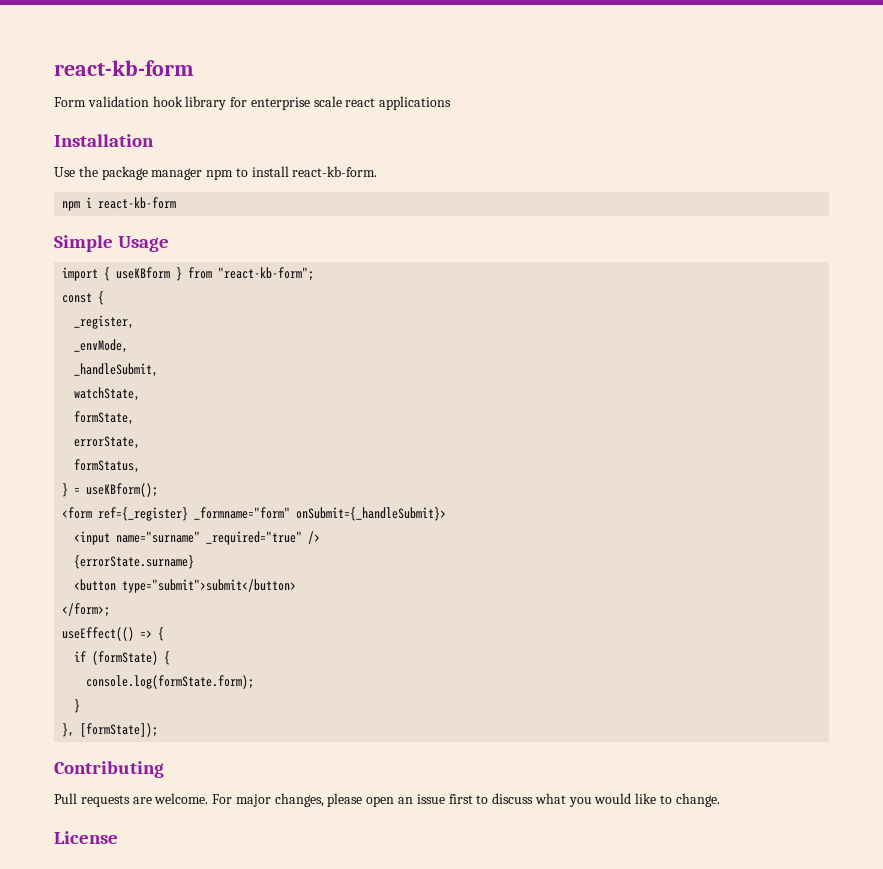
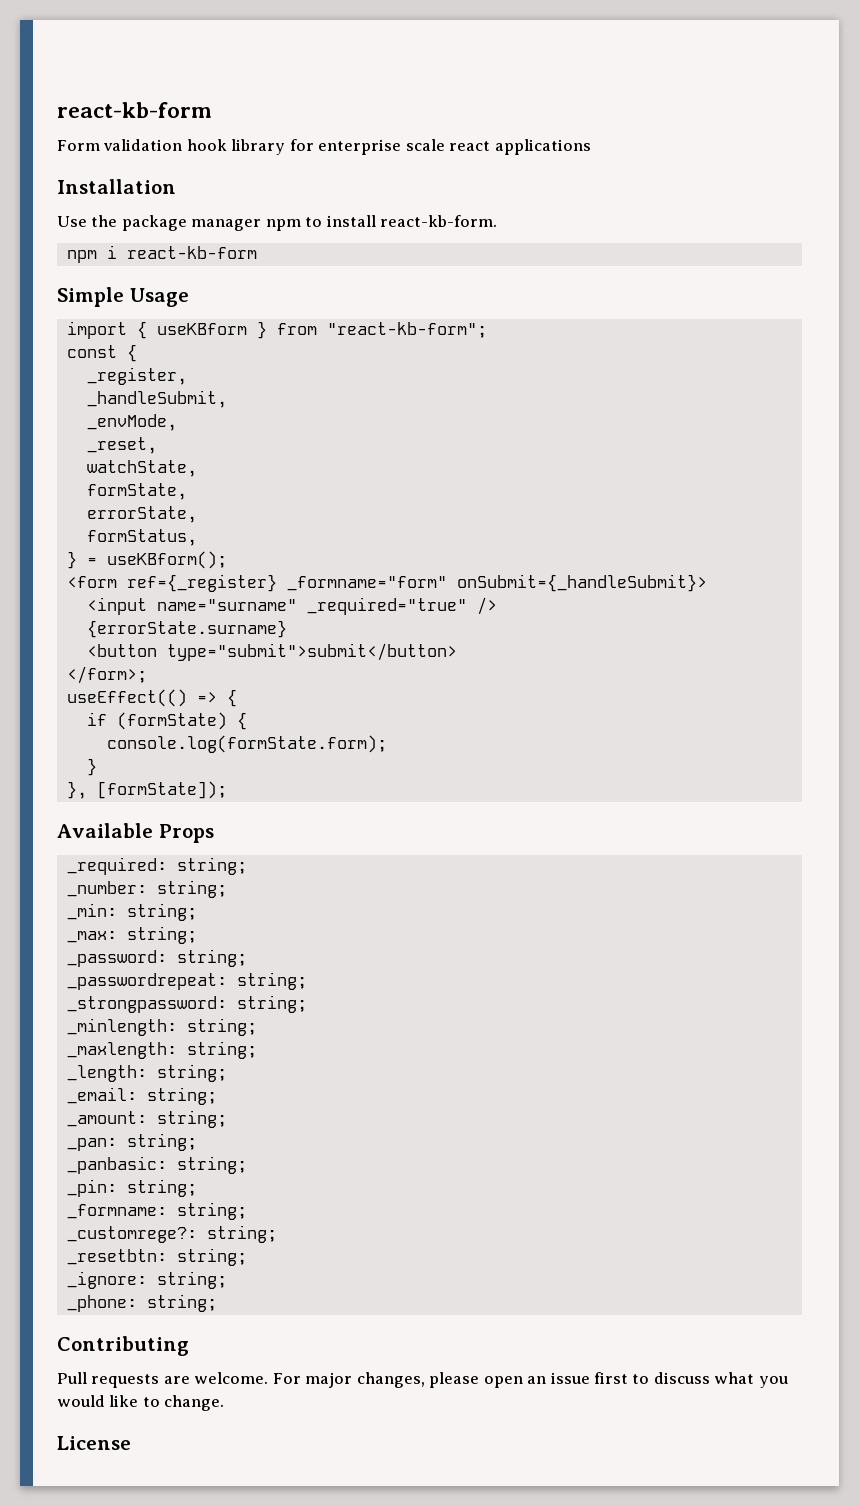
(135, 322) none -> [86,390,227,408] // _handleSubmit,
[74,363,159,377] _handleSubmit, -> [86,437,157,454] _reset,
(159, 730) none -> [57,823,214,843] [66,857,247,875] [66,880,227,898] [66,903,197,921] [66,926,197,944] [66,949,247,967] [66,972,307,990] [66,995,307,1013] [66,1018,257,1036] [66,1041,257,1059] [66,1064,227,1082] [66,1087,217,1105] [66,1110,227,1128] [66,1133,197,1151] [66,1156,247,1174] [66,1179,197,1197] [66,1202,247,1220] [66,1225,277,1243] [66,1248,247,1266] [66,1271,227,1289] [66,1294,217,1312] // Available Props // _required: string; // _number: string; // _min: string; // _max: string; // _password: string; // _passwordrepeat: string; // _strongpassword: string; // _minlength: string; // _maxlength: string; // _length: string; // _email: string; // _amount: string; // _pan: string; // _panbasic: string; // _pin: string; // _formname: string; // _customrege?: string; // _resetbtn: string; // _ignore: string; // _phone: string;

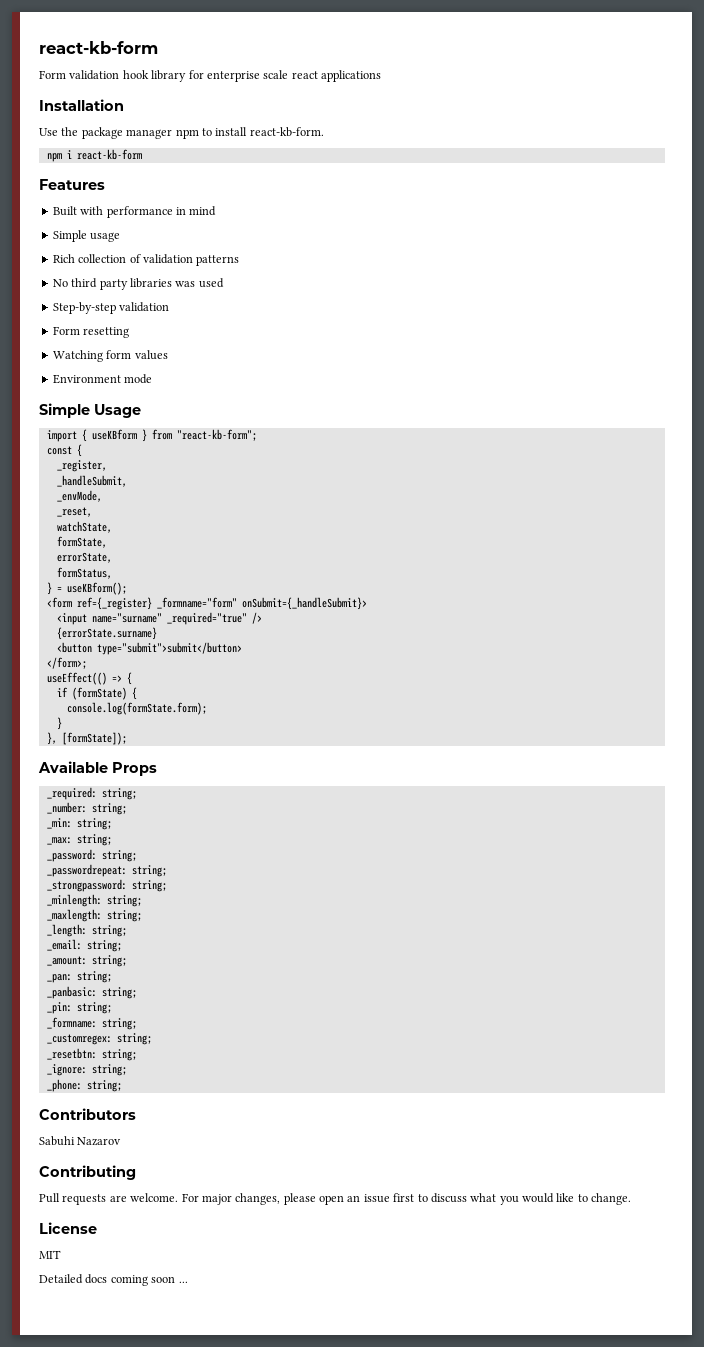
(257, 252) none -> [39,179,105,190] [52,206,217,218] [52,230,121,242] [52,254,240,266] [52,278,224,290] [52,302,170,314] [52,326,130,338] [52,350,168,362] [52,374,153,384] // Features // Built with performance in mind // Simple usage // Rich collection of validation patterns // No third party libraries was used // Step-by-step validation // Form resetting // Watching form values // Environment mode
[66,1226,197,1243] _customrege?: -> [46,1034,112,1045] _customregex:
(217, 1303) none -> [39,1108,136,1120] [39,1136,122,1146] // Contributors // Sabuhi Nazarov
(131, 1443) none -> [39,1250,61,1259] [39,1274,188,1286] // MIT // Detailed docs coming soon ...

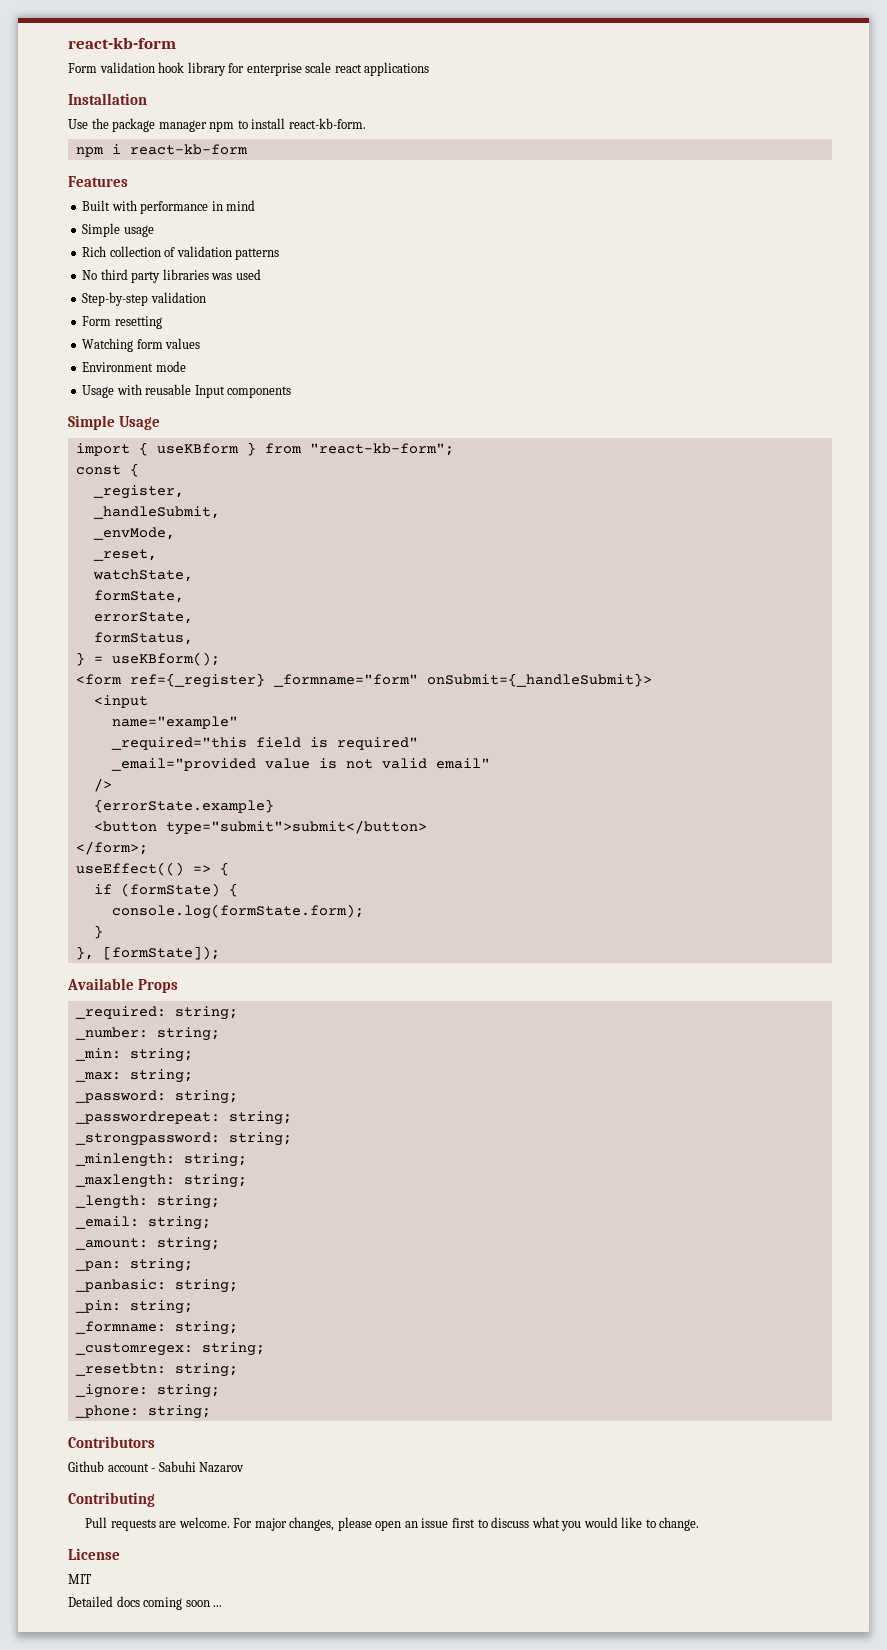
(153, 379) none -> [82,384,292,398] // Usage with reusable Input components
[91,612,247,625] name="surname" _required="true" -> [111,716,238,729] [110,737,418,750] [110,758,490,771] // name="example" // _required="this field is required" // _email="provided value is not valid email" //
[56,627,157,640] {errorState.surname} -> [93,799,274,813] {errorState.example}
(136, 1114) none -> [68,1461,156,1472] Github account -

